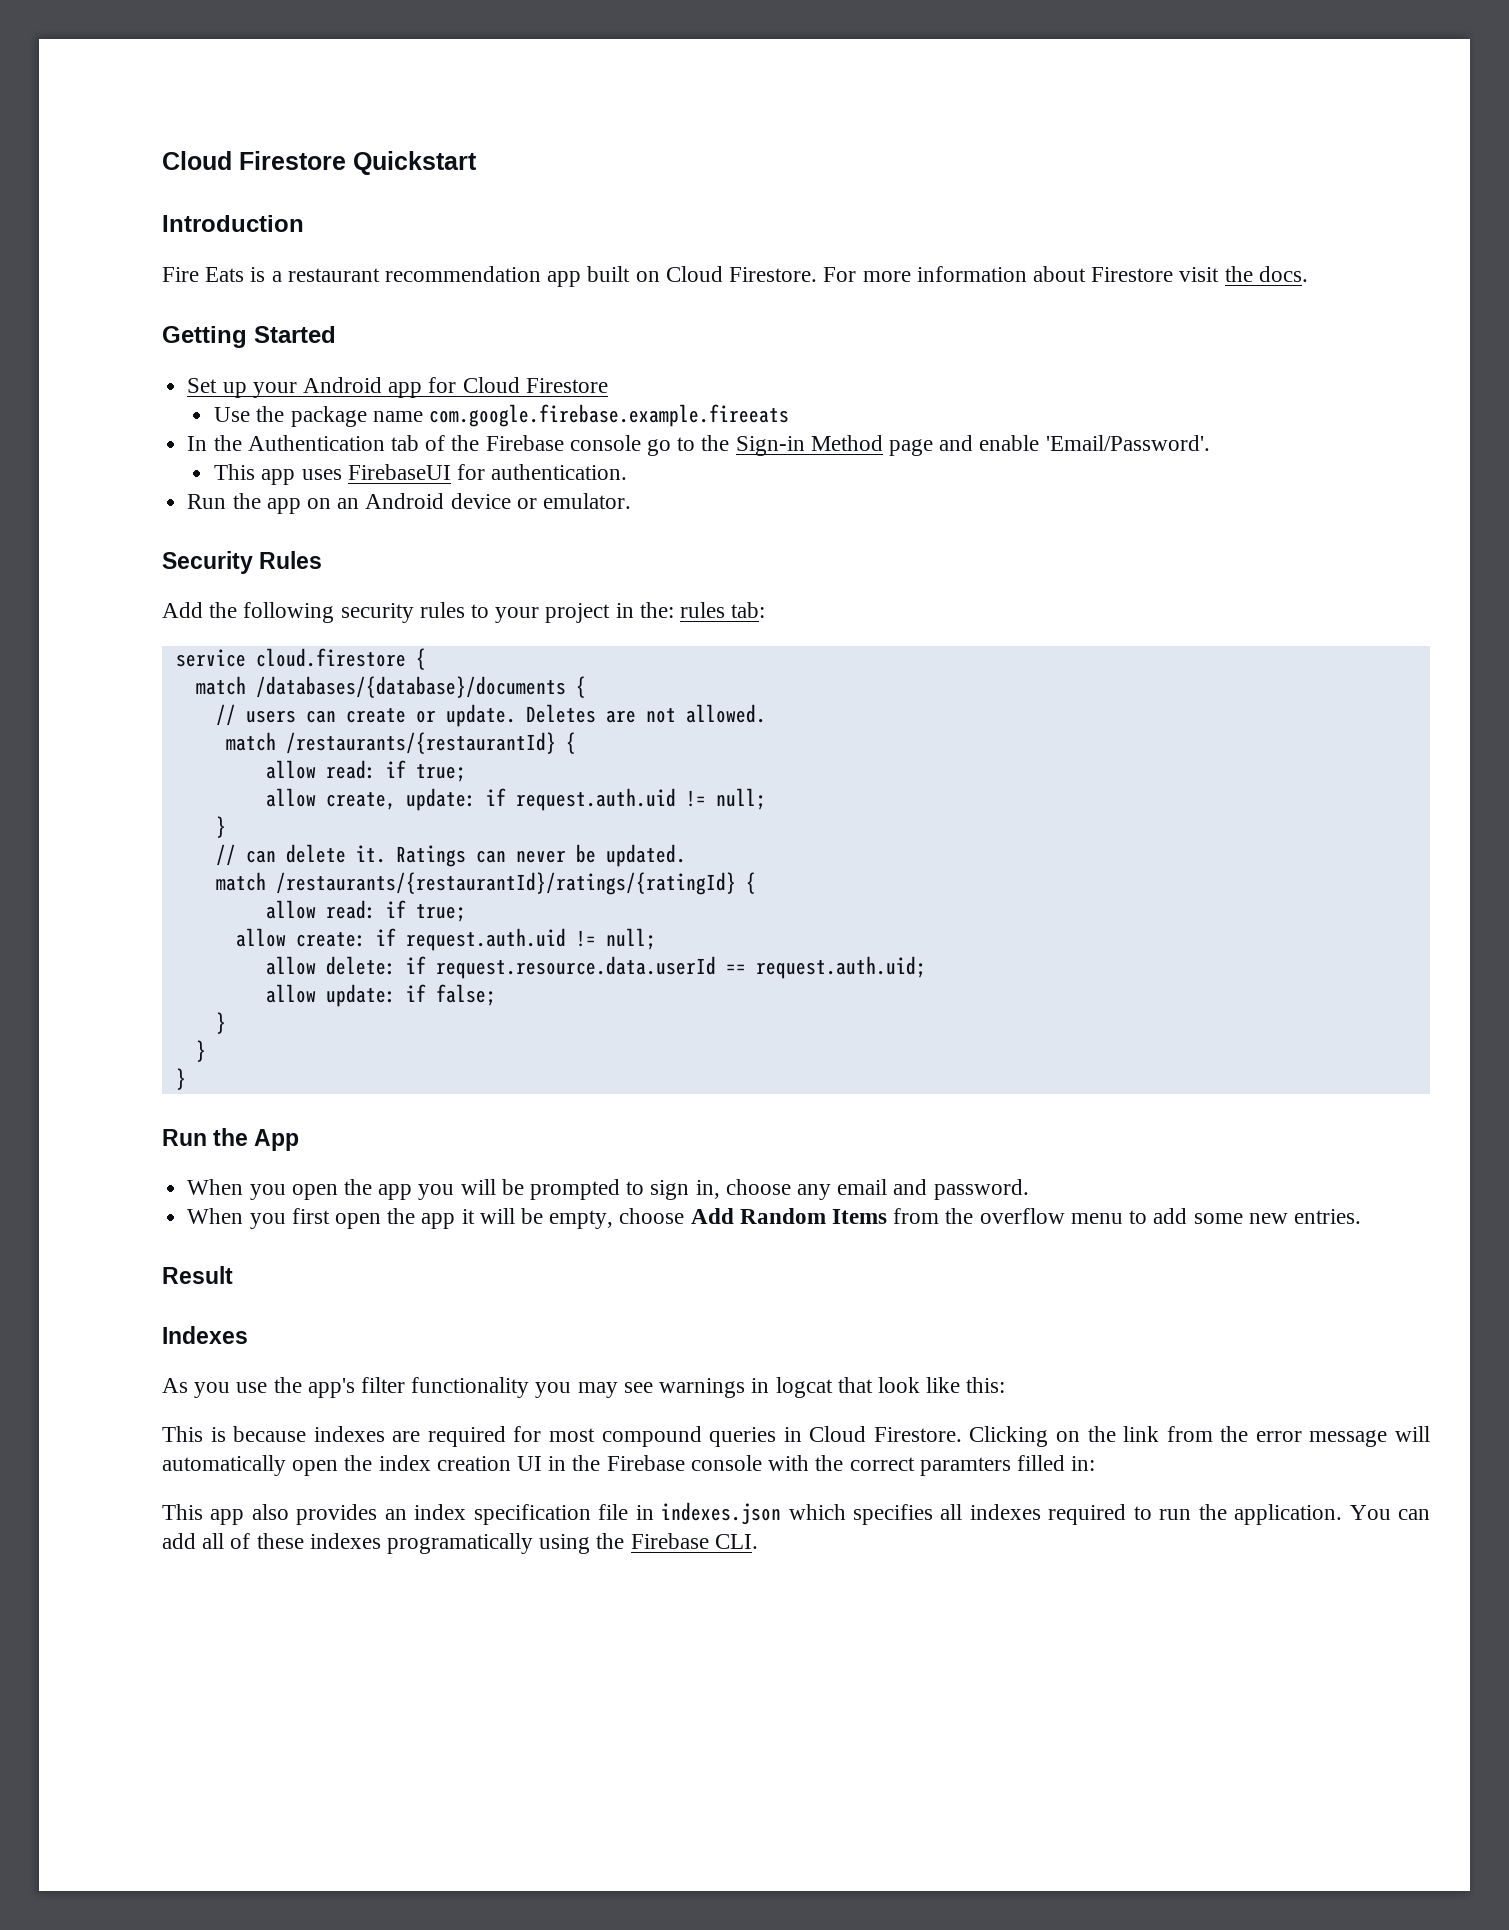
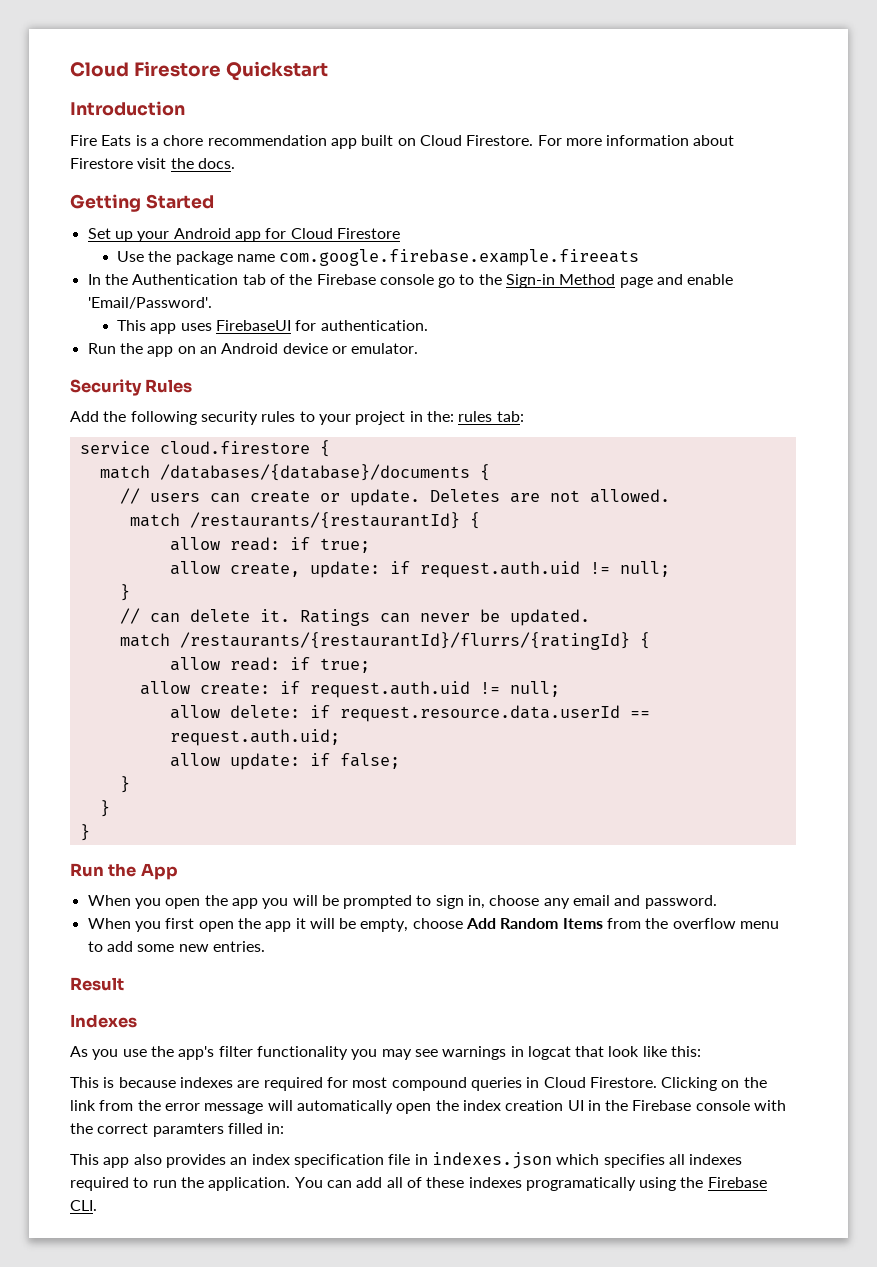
[287,268,380,282] restaurant -> [163,135,204,146] chore
[275,872,736,895] /restaurants/{restaurantId}/ratings/{ratingId} -> [179,632,630,650] /restaurants/{restaurantId}/flurrs/{ratingId}

